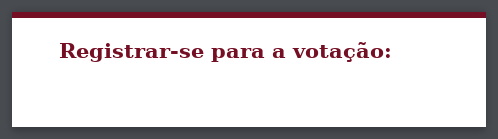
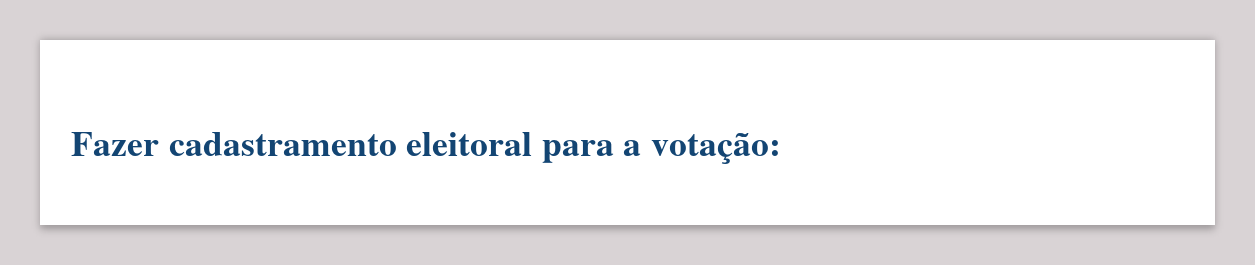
[59,43,204,62] Registrar-se -> [71,132,533,156] Fazer cadastramento eleitoral

